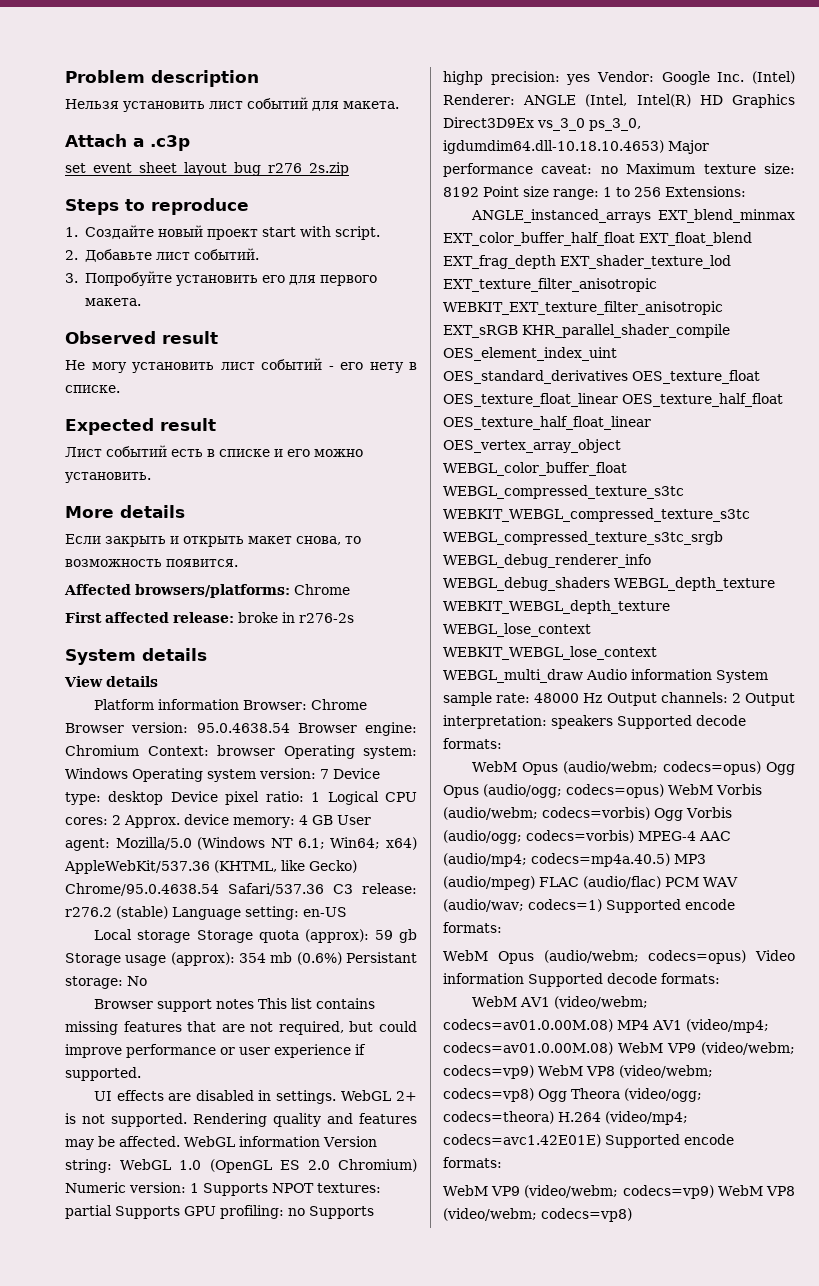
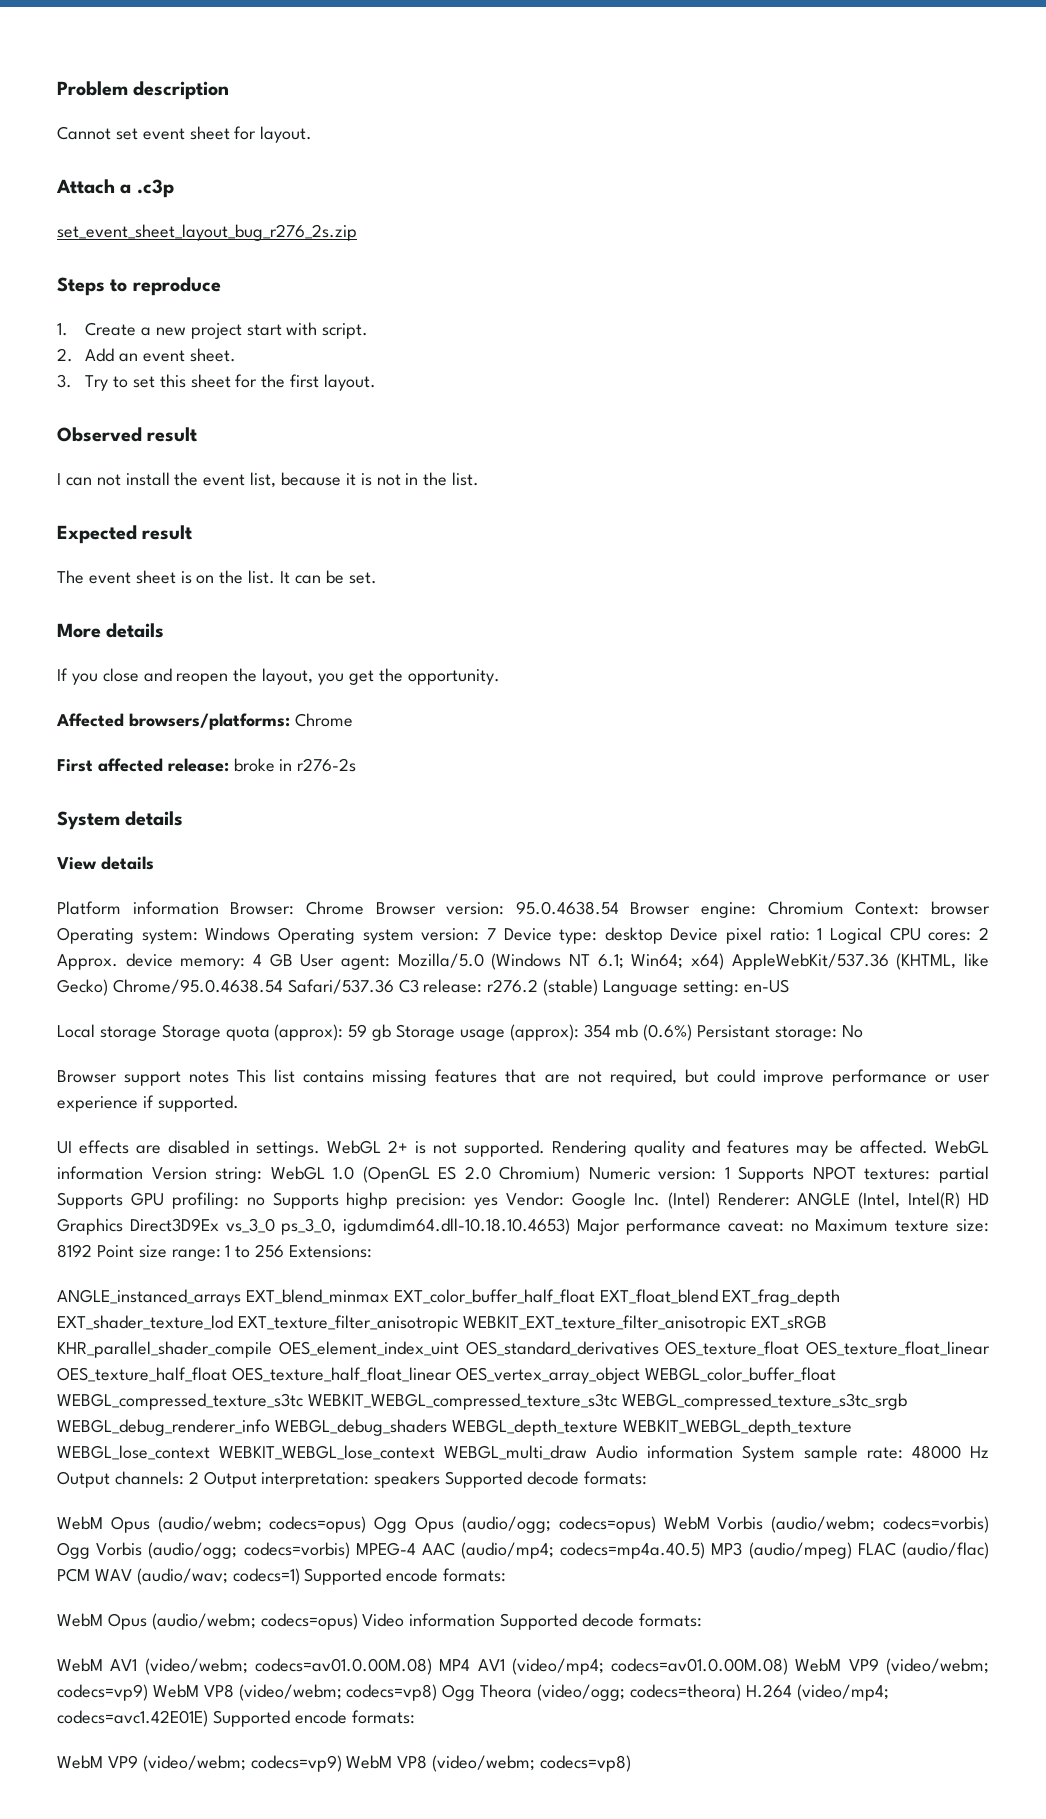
[65,97,399,112] Нельзя установить лист событий для макета. -> [57,126,313,143] Cannot set event sheet for layout.
[84,225,258,240] Создайте новый проект -> [85,322,242,339] Create a new project
[84,248,259,262] [65,271,377,286] [84,298,141,306] [65,331,218,344] [65,358,417,373] [65,385,120,393] [65,418,216,435] [65,445,363,457] [65,472,151,483] [65,505,185,518] [65,534,361,547] [65,559,238,567] Добавьте лист событий. // 3. Попробуйте установить его для первого макета. // Observed result // Не могу установить лист событий - его нету в списке. // Expected result // Лист событий есть в списке и его можно установить. // More details // Если закрыть и открыть макет снова, то возможность появится. -> [85,348,236,362] [57,374,377,391] [57,427,198,442] [57,472,480,488] [57,525,193,544] [57,570,377,584] [57,623,165,638] [57,668,500,685] Add an event sheet. // 3. Try to set this sheet for the first layout. // Observed result // I can not install the event list, because it is not in the list. // Expected result // The event sheet is on the list. It can be set. // More details // If you close and reopen the layout, you get the opportunity.

